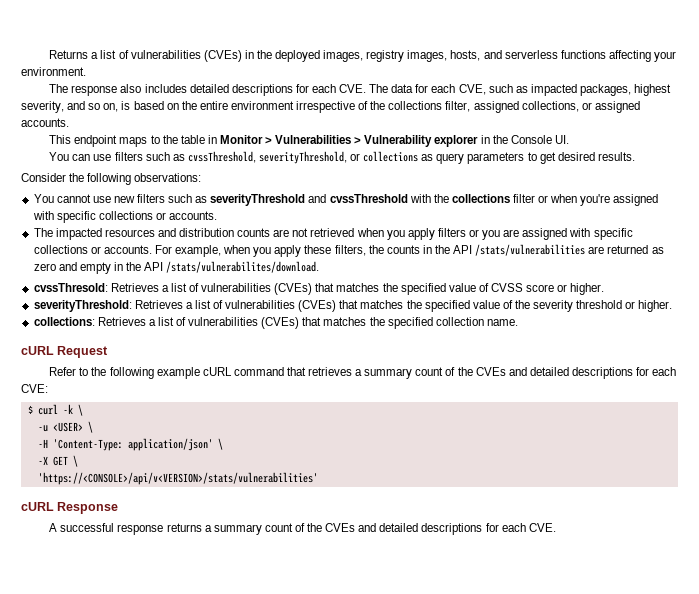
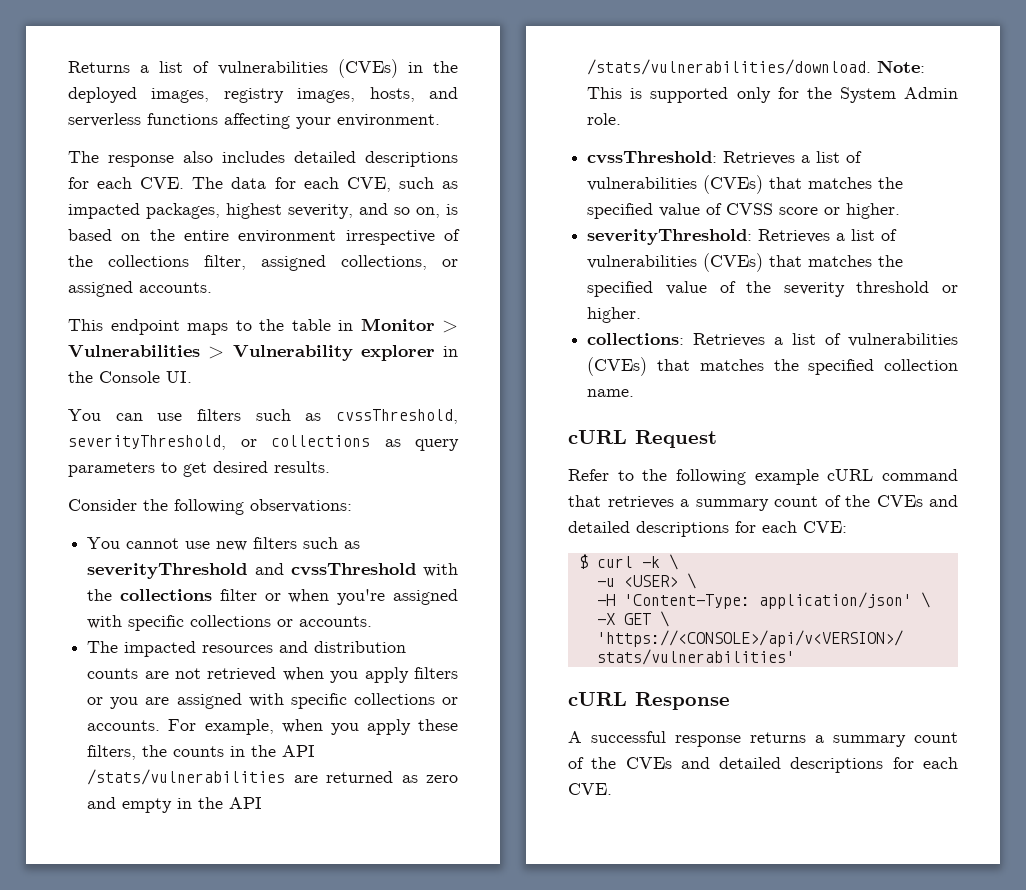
[166,261,320,273] [33,283,108,292] /stats/vulnerabilites/download. // cvssThresold: -> [587,59,926,75] [587,87,958,103] [587,113,622,125] [587,151,718,164] /stats/vulnerabilities/download. Note: This is supported only for the System Admin role. // cvssThreshold:

